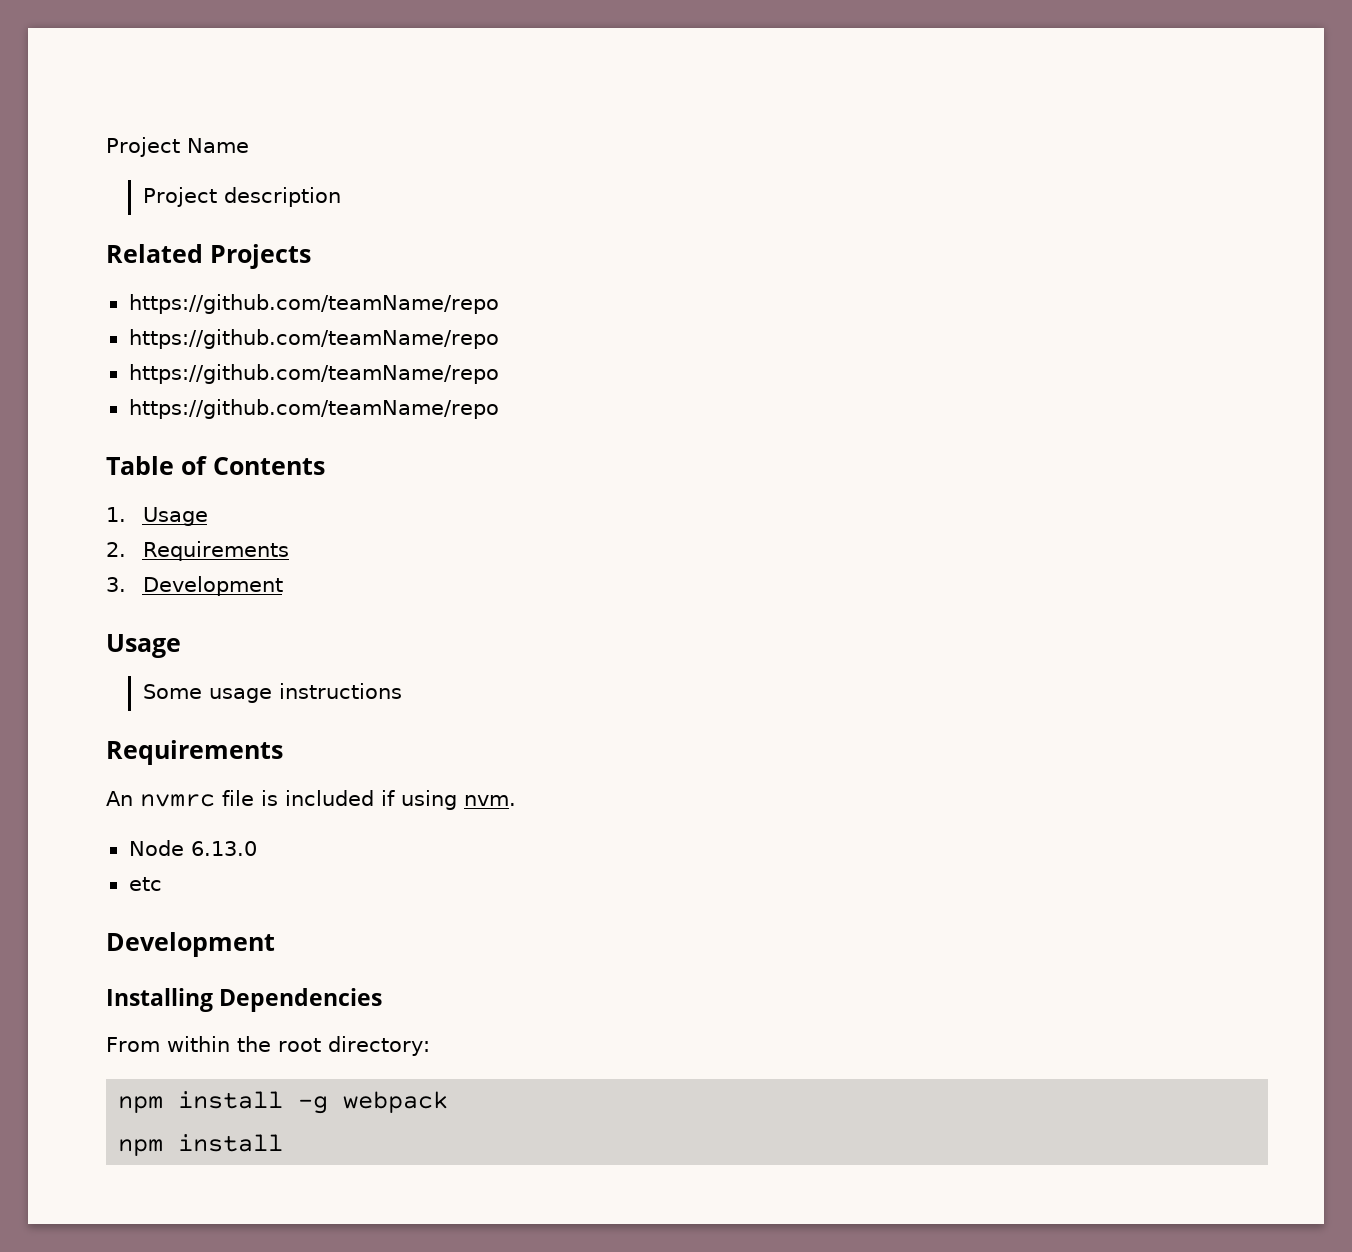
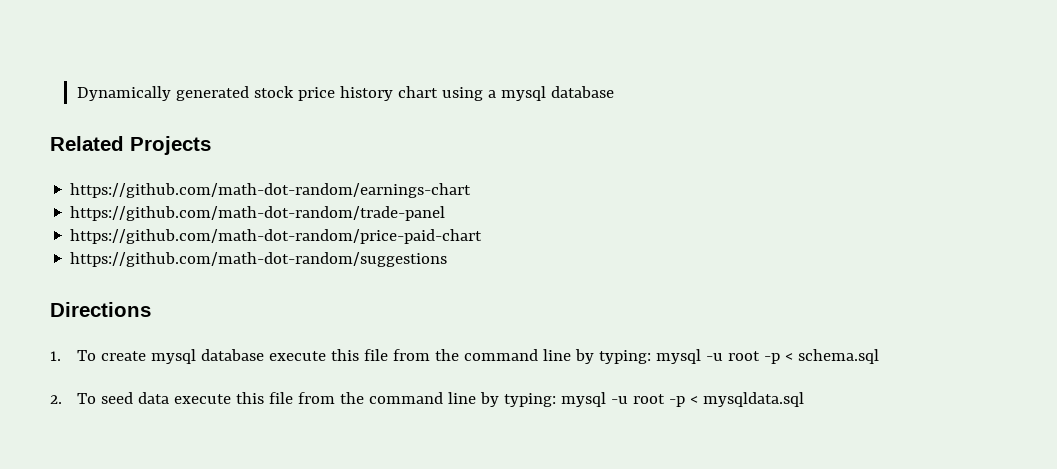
[106,137,249,157] [142,187,341,207] [106,244,311,269] [128,294,499,314] [128,329,499,349] [128,364,499,384] [128,399,499,419] [106,456,325,475] [106,507,208,526] [106,541,290,561] [106,576,283,596] [106,634,181,658] [142,683,402,703] [106,740,283,765] [106,790,516,810] [128,840,257,856] [128,877,162,891] [106,932,275,957] [106,988,383,1012] [106,1036,430,1056] [118,1091,449,1114] [118,1134,284,1156] Project Name // Project description // Related Projects // https://github.com/teamName/repo // https://github.com/teamName/repo // https://github.com/teamName/repo // https://github.com/teamName/repo // Table of Contents // 1. Usage // 2. Requirements // 3. Development // Usage // Some usage instructions // Requirements // An nvmrc file is included if using nvm. // Node 6.13.0 // etc // Development // Installing Dependencies // From within the root directory: // npm install -g webpack // npm install -> [77,86,615,101] [50,136,211,155] [70,183,472,198] [70,206,446,221] [70,229,483,244] [70,252,448,267] [50,302,151,317] [50,349,880,364] [50,392,805,407] Dynamically generated stock price history chart using a mysql database // Related Projects // https://github.com/math-dot-random/earnings-chart // https://github.com/math-dot-random/trade-panel // https://github.com/math-dot-random/price-paid-chart // https://github.com/math-dot-random/suggestions // Directions // 1. To create mysql database execute this file from the command line by typing: mysql -u root -p < schema.sql // 2. To seed data execute this file from the command line by typing: mysql -u root -p < mysqldata.sql

